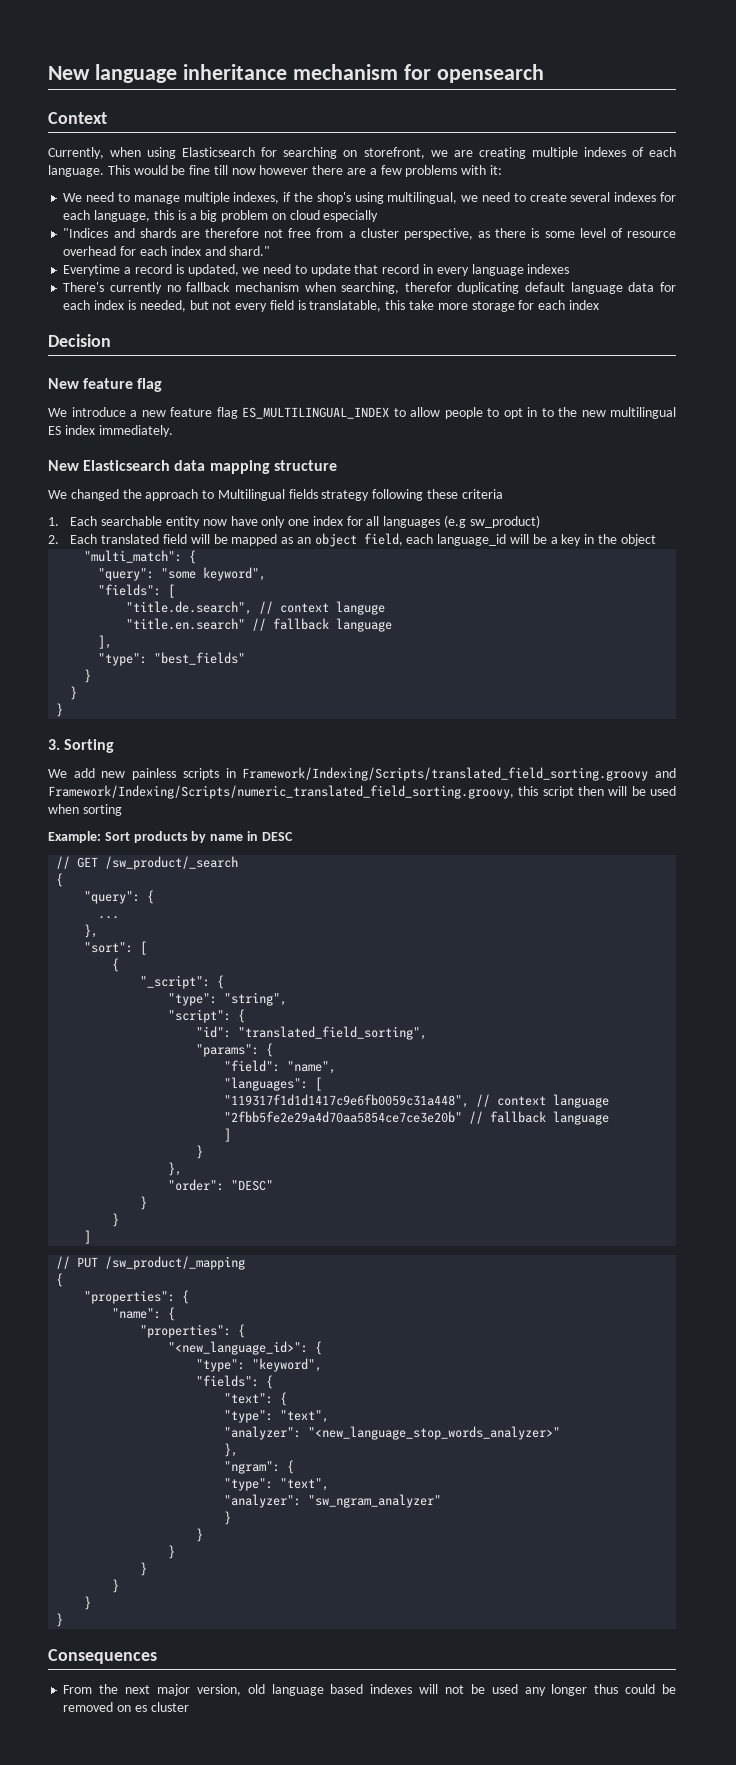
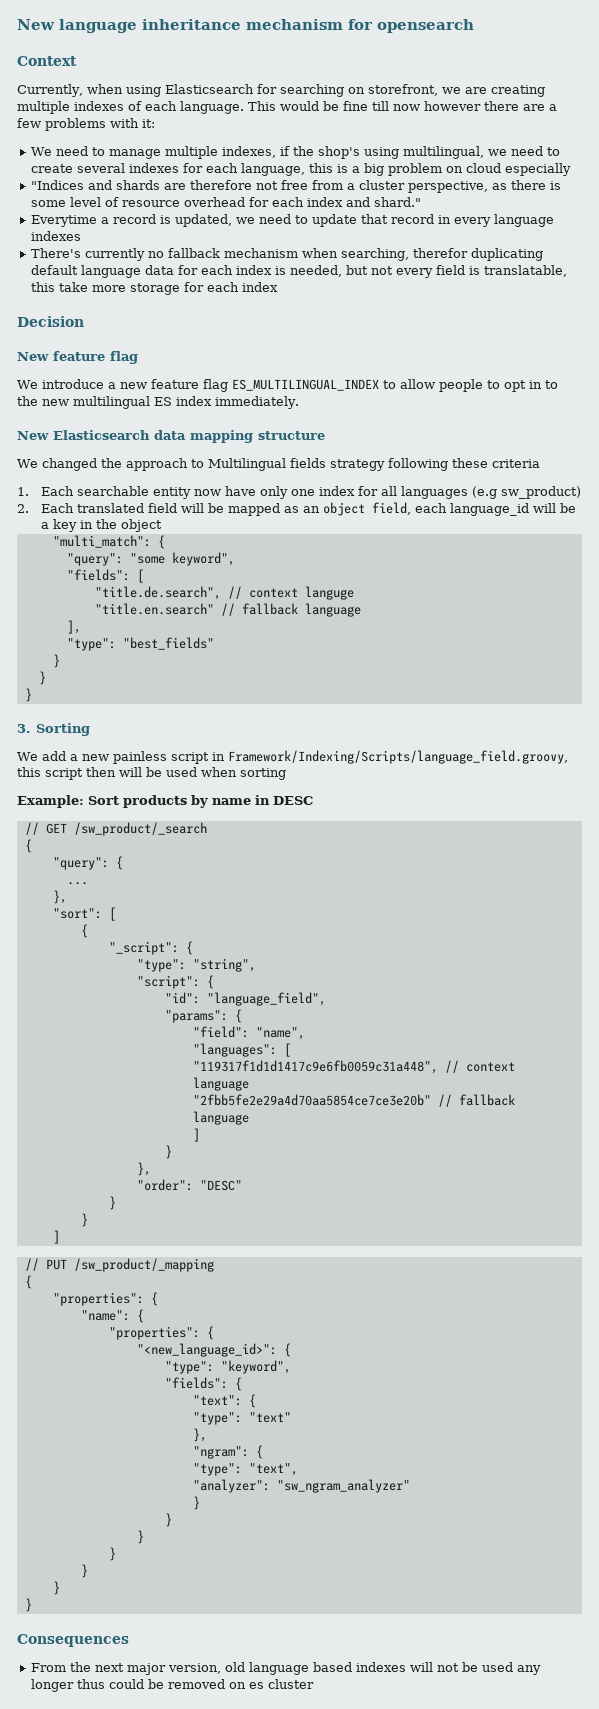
(95, 773) none -> [69,754,78,761] a
[182,767,676,781] [48,785,514,799] scripts in Framework/Indexing/Scripts/translated_field_sorting.groovy and Framework/Indexing/Scripts/numeric_translated_field_sorting.groovy, -> [170,750,568,764] script in Framework/Indexing/Scripts/language_field.groovy,
[238,1026,428,1040] "translated_field_sorting", -> [206,992,326,1006] "language_field",
[280,1410,330,1423] [224,1426,561,1440] "text", // "analyzer": "<new_language_stop_words_analyzer>" -> [248,1412,291,1423] "text"

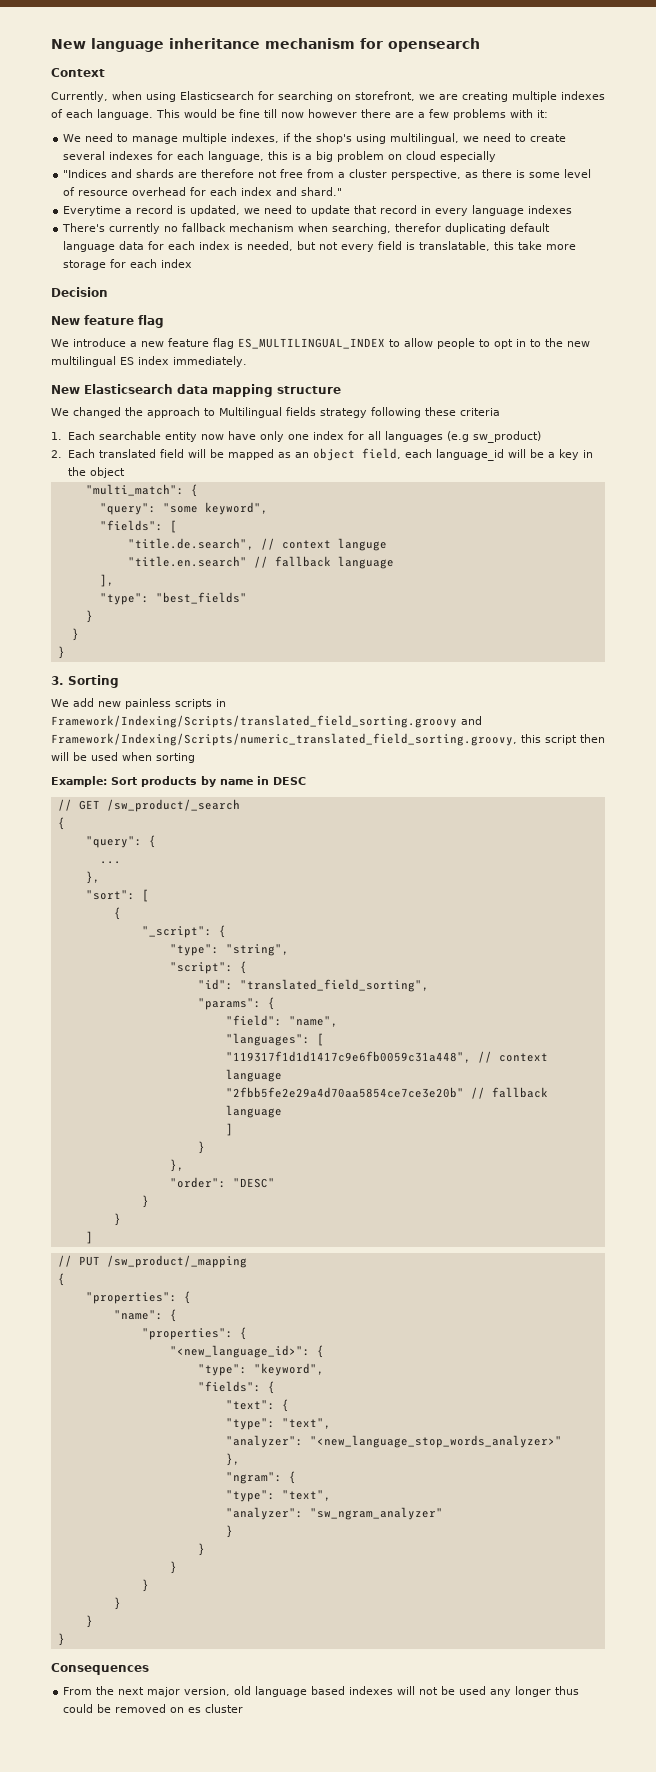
[69,754,78,761] a -> (94, 702) none
[170,750,568,764] script in Framework/Indexing/Scripts/language_field.groovy, -> [175,699,226,709] [51,715,482,728] [51,733,517,746] scripts in Framework/Indexing/Scripts/translated_field_sorting.groovy and Framework/Indexing/Scripts/numeric_translated_field_sorting.groovy,
[206,992,326,1006] "language_field", -> [239,979,429,992] "translated_field_sorting",
[248,1412,291,1423] "text" -> [281,1418,331,1429] [225,1435,562,1448] "text", // "analyzer": "<new_language_stop_words_analyzer>"

